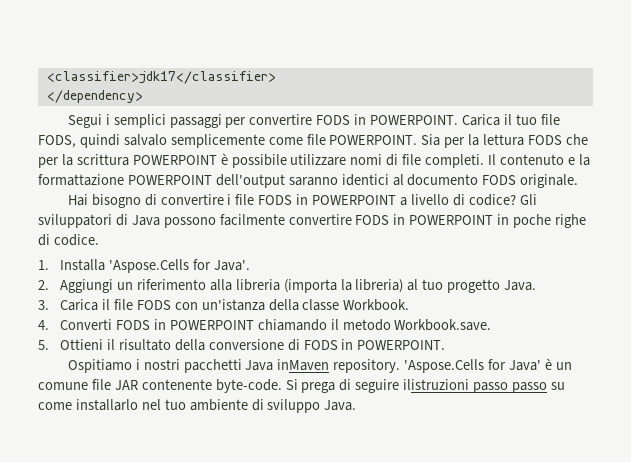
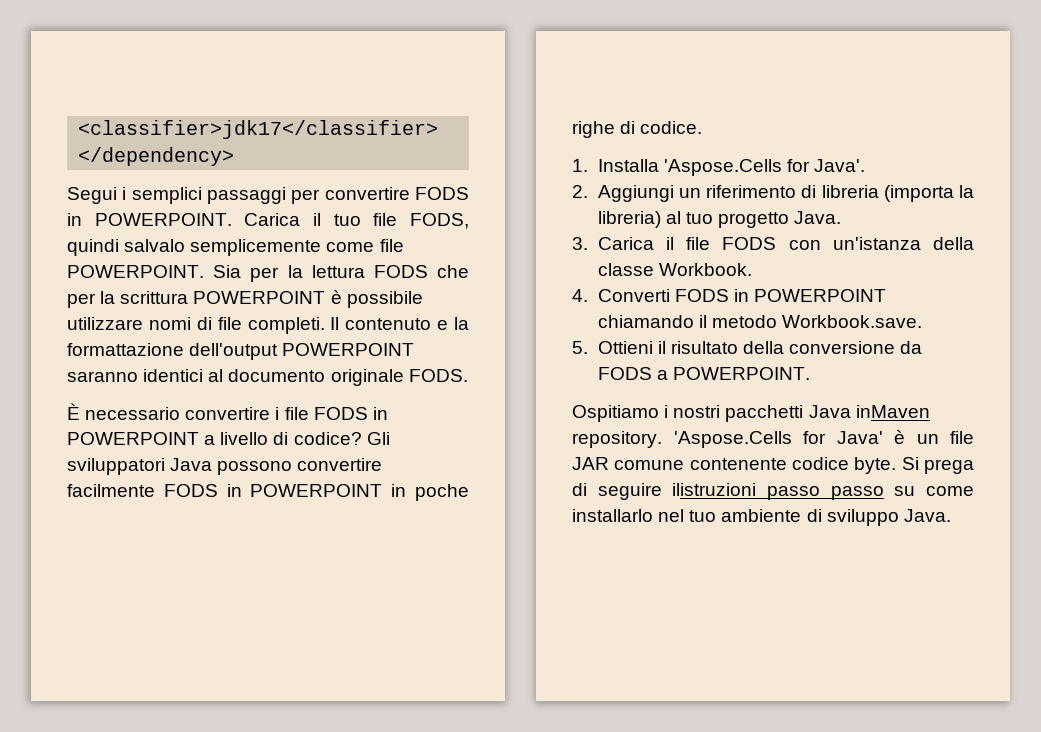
[127,174,285,188] POWERPOINT dell'output -> [189,343,415,360] dell'output POWERPOINT
[482,174,579,188] [67,194,157,208] FODS originale. // Hai bisogno di -> [330,369,468,386] [67,403,181,420] originale FODS. // È necessario
[115,214,128,226] di -> (165, 466) none
[219,214,352,226] facilmente convertire -> [297,458,383,471] [67,484,155,497] convertire facilmente
[209,279,232,291] alla -> [801,185,817,198] di
[287,339,354,351] di FODS in -> [900,341,923,354] [597,367,668,380] da FODS a
[38,382,88,390] comune -> (939, 439) none
[141,379,282,393] contenente byte-code. -> [614,457,897,474] comune contenente codice byte.

